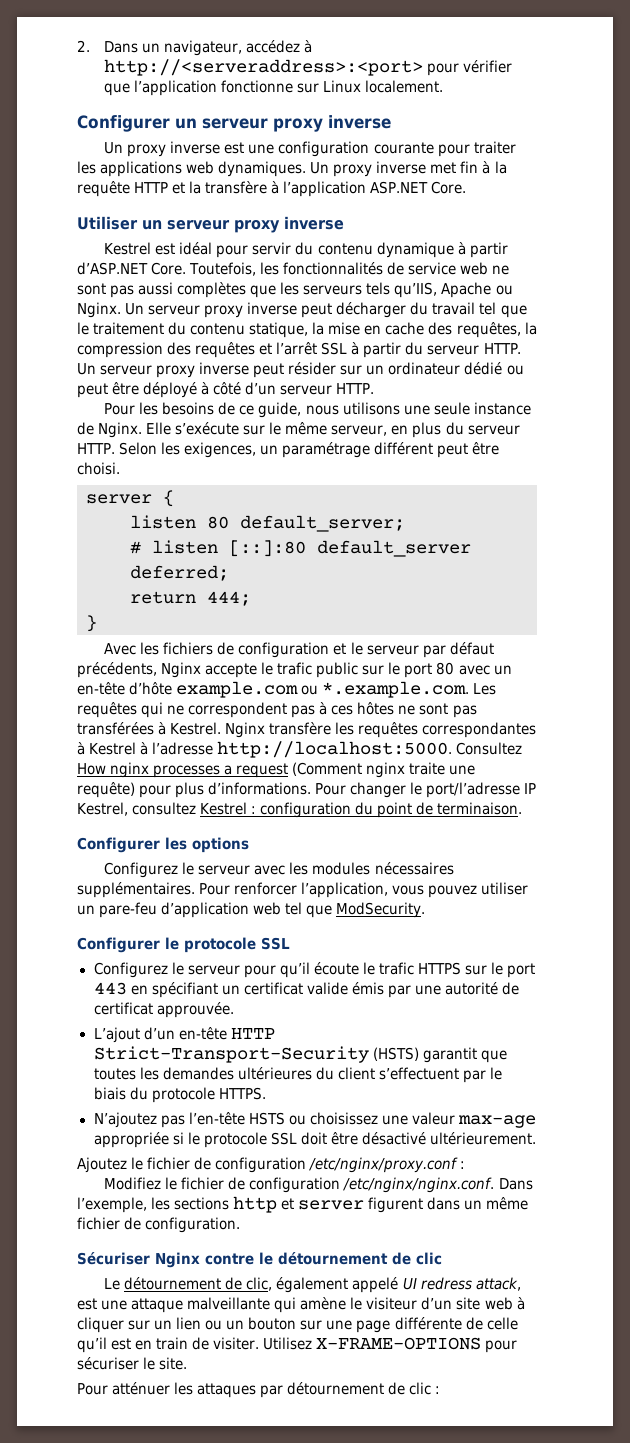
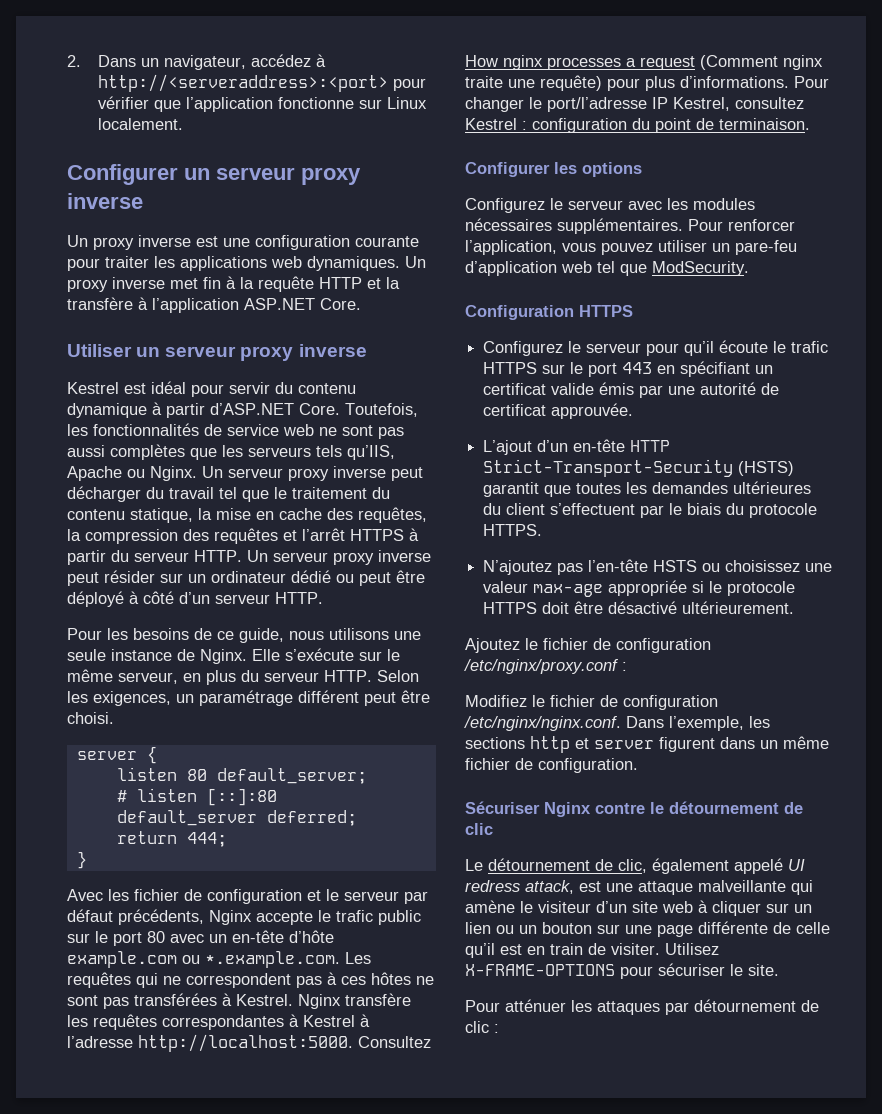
[321,342,348,355] SSL -> [350,529,404,541] HTTPS
[163,642,214,655] fichiers -> [134,889,179,901] fichier
[77,937,290,953] Configurer le protocole SSL -> [465,305,633,320] Configuration HTTPS
[270,1132,297,1145] SSL -> [483,602,538,614] HTTPS

